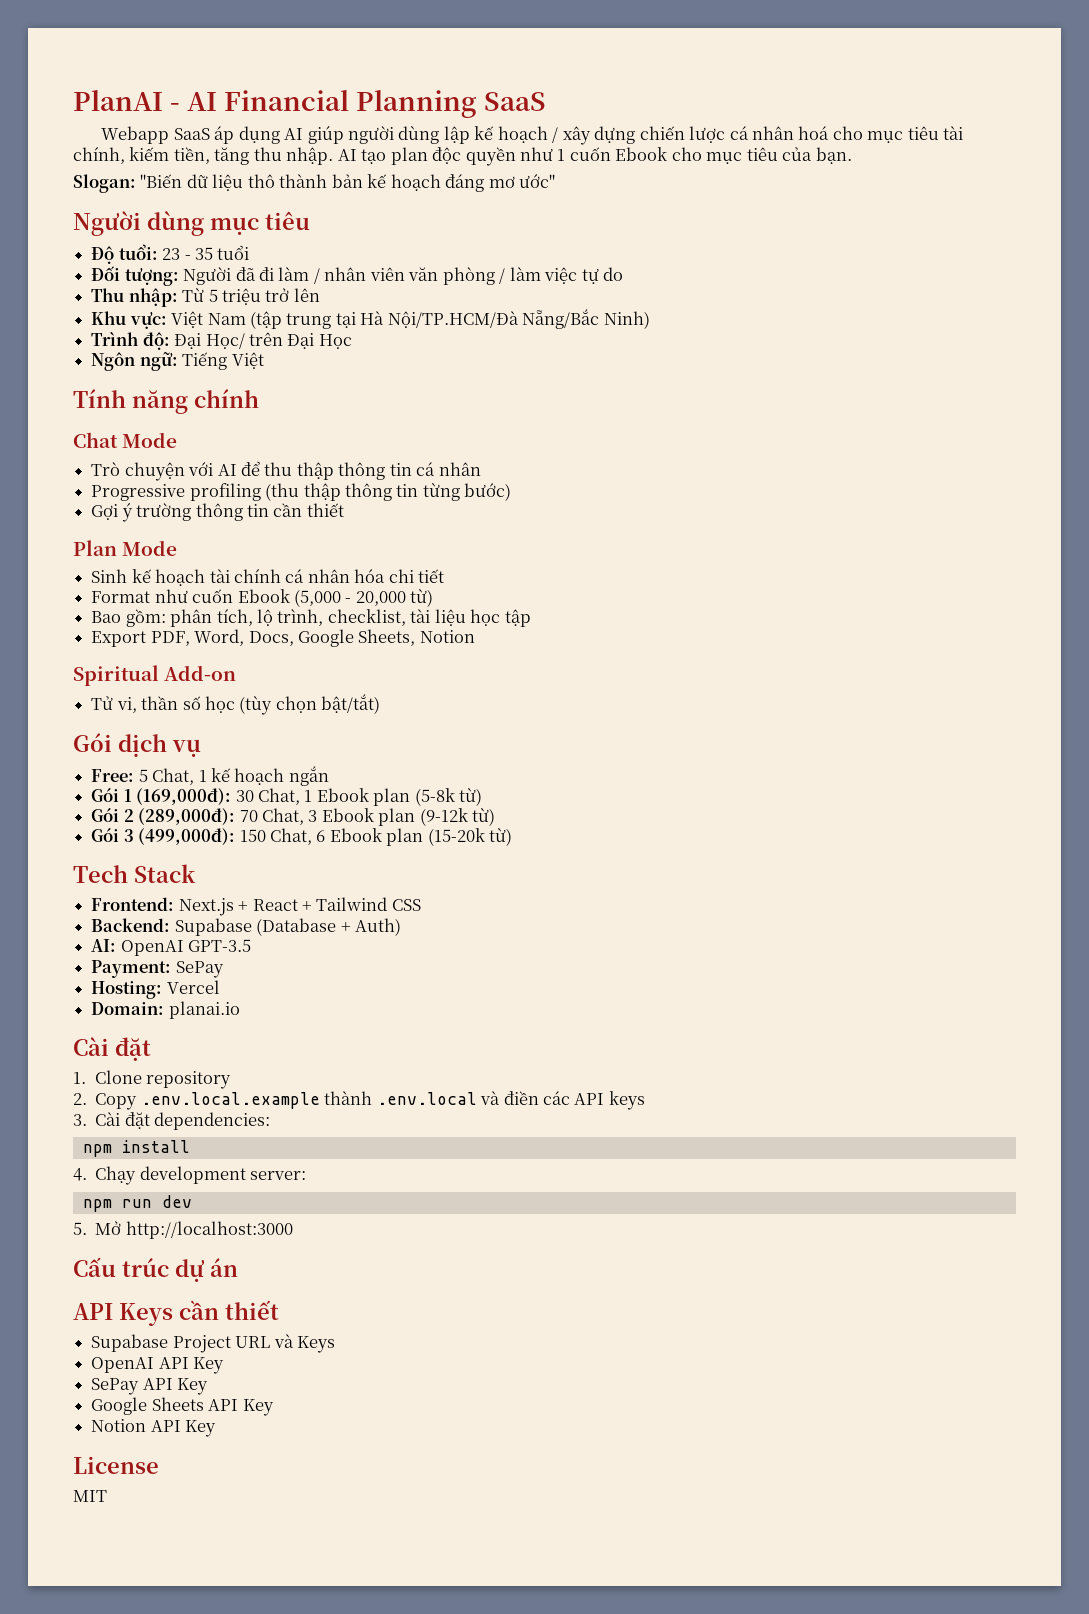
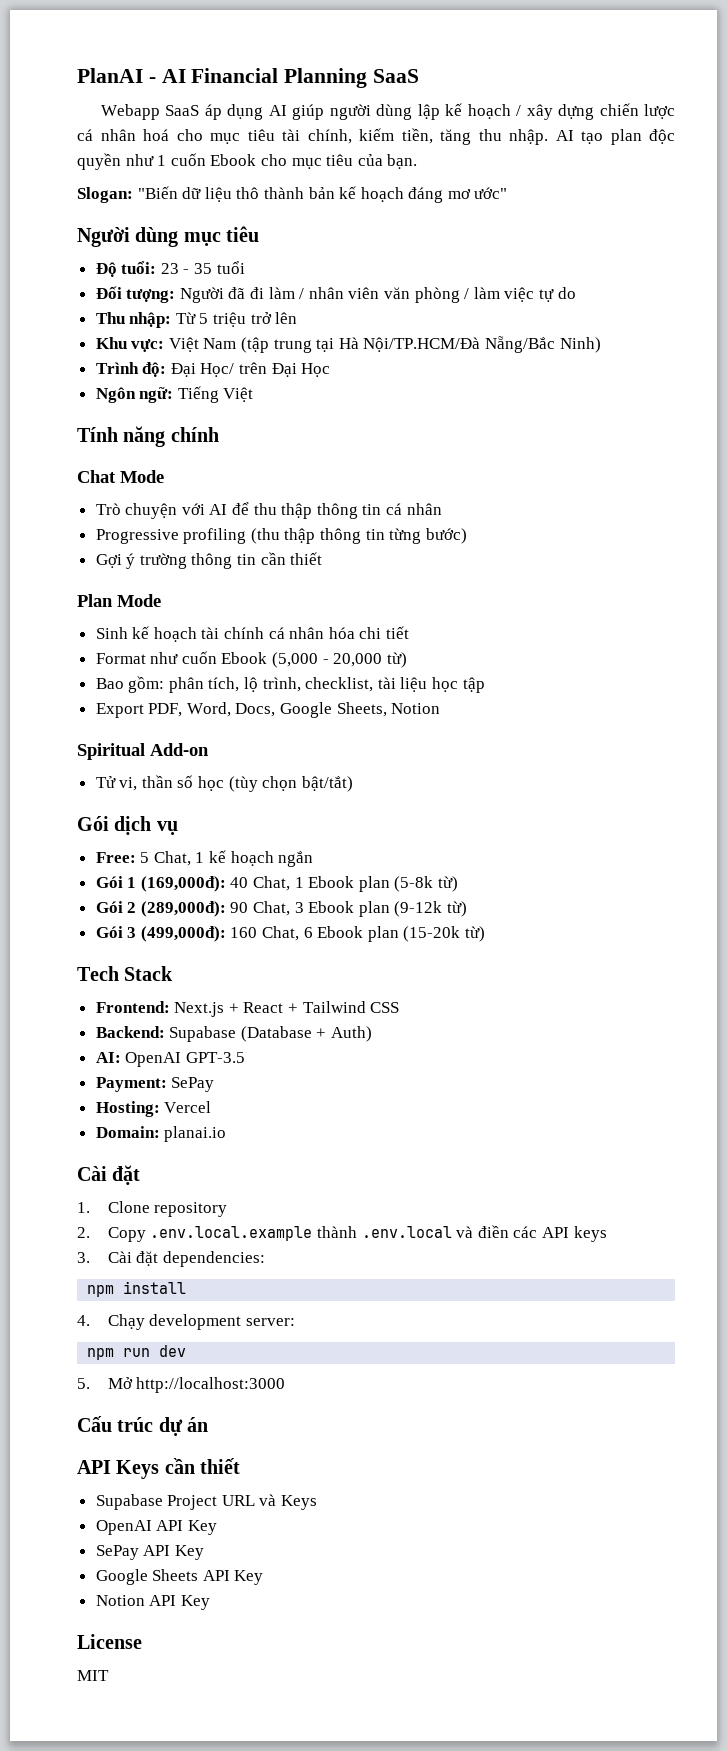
[235,790,254,802] 30 -> [230,877,249,888] 40
[239,810,258,822] 70 -> [230,902,249,913] 90
[239,829,266,842] 150 -> [230,927,258,938] 160

